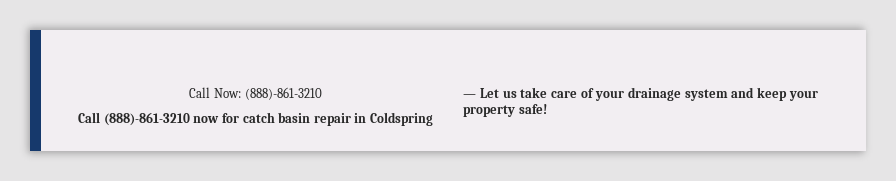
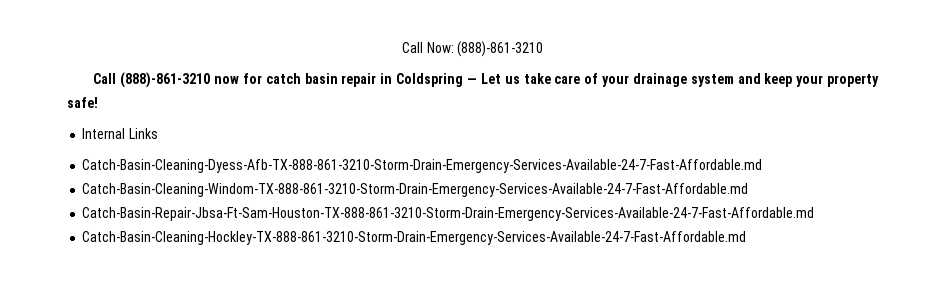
(547, 109) none -> [82,128,159,139] [82,159,763,173] [82,183,749,197] [82,207,815,221] [82,231,747,245] // Internal Links // Catch-Basin-Cleaning-Dyess-Afb-TX-888-861-3210-Storm-Drain-Emergency-Services-Available-24-7-Fast-Affordable.md // Catch-Basin-Cleaning-Windom-TX-888-861-3210-Storm-Drain-Emergency-Services-Available-24-7-Fast-Affordable.md // Catch-Basin-Repair-Jbsa-Ft-Sam-Houston-TX-888-861-3210-Storm-Drain-Emergency-Services-Available-24-7-Fast-Affordable.md // Catch-Basin-Cleaning-Hockley-TX-888-861-3210-Storm-Drain-Emergency-Services-Available-24-7-Fast-Affordable.md

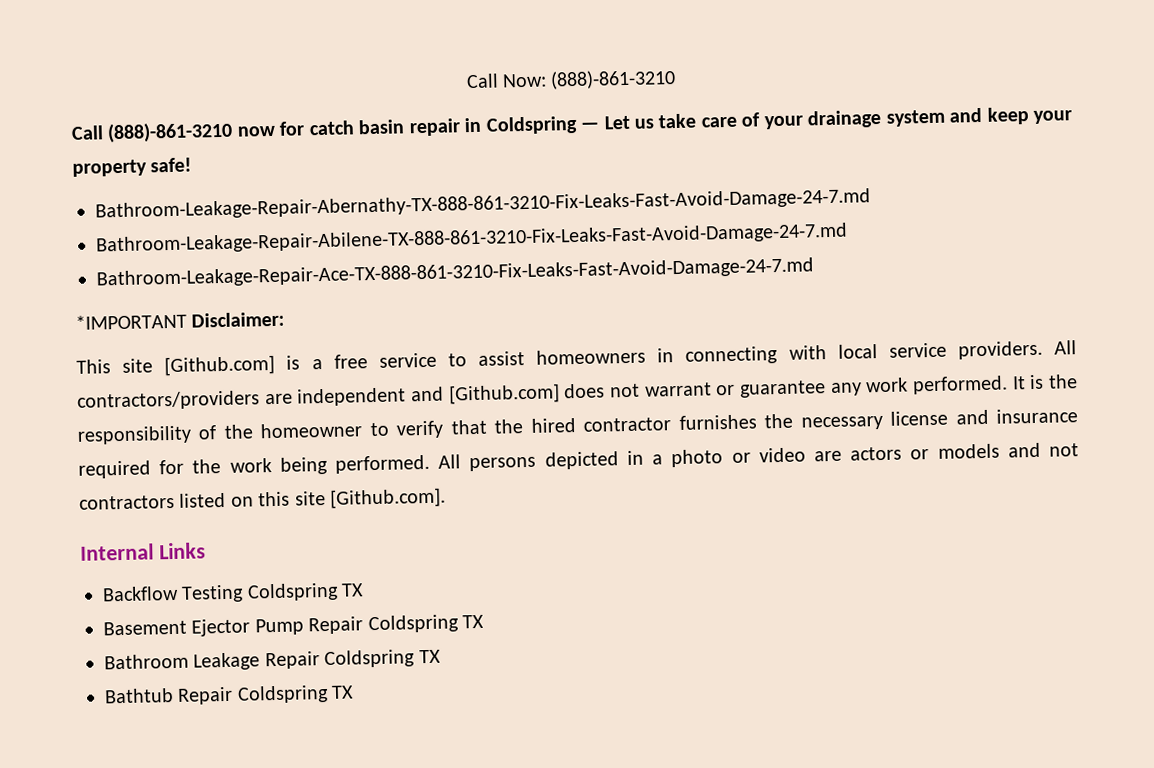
[82,128,159,139] [82,159,763,173] [82,183,749,197] [82,207,815,221] [82,231,747,245] Internal Links // Catch-Basin-Cleaning-Dyess-Afb-TX-888-861-3210-Storm-Drain-Emergency-Services-Available-24-7-Fast-Affordable.md // Catch-Basin-Cleaning-Windom-TX-888-861-3210-Storm-Drain-Emergency-Services-Available-24-7-Fast-Affordable.md // Catch-Basin-Repair-Jbsa-Ft-Sam-Houston-TX-888-861-3210-Storm-Drain-Emergency-Services-Available-24-7-Fast-Affordable.md // Catch-Basin-Cleaning-Hockley-TX-888-861-3210-Storm-Drain-Emergency-Services-Available-24-7-Fast-Affordable.md -> [95,188,871,221] [96,222,848,255] [96,257,814,289] [75,311,286,330] [76,340,1077,377] [77,374,1078,411] [77,408,1078,445] [78,442,1079,479] [79,487,446,510] [80,542,206,561] [102,582,365,603] [103,614,484,637] [104,649,441,671] [104,684,355,705] Bathroom-Leakage-Repair-Abernathy-TX-888-861-3210-Fix-Leaks-Fast-Avoid-Damage-24-7.md // Bathroom-Leakage-Repair-Abilene-TX-888-861-3210-Fix-Leaks-Fast-Avoid-Damage-24-7.md // Bathroom-Leakage-Repair-Ace-TX-888-861-3210-Fix-Leaks-Fast-Avoid-Damage-24-7.md // *IMPORTANT Disclaimer: // This site [Github.com] is a free service to assist homeowners in connecting with local service providers. All contractors/providers are independent and [Github.com] does not warrant or guarantee any work performed. It is the responsibility of the homeowner to verify that the hired contractor furnishes the necessary license and insurance required for the work being performed. All persons depicted in a photo or video are actors or models and not contractors listed on this site [Github.com]. // Internal Links // Backflow Testing Coldspring TX // Basement Ejector Pump Repair Coldspring TX // Bathroom Leakage Repair Coldspring TX // Bathtub Repair Coldspring TX

